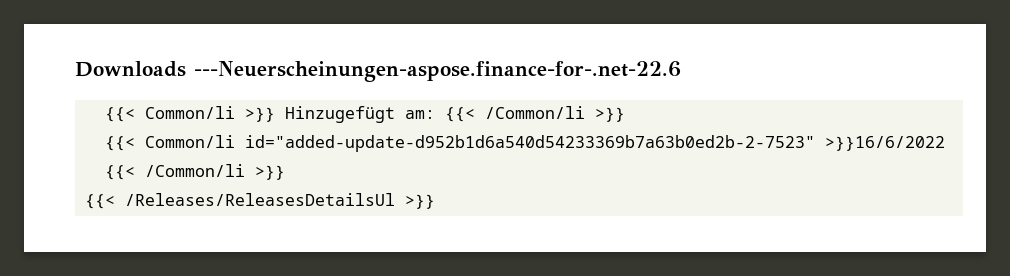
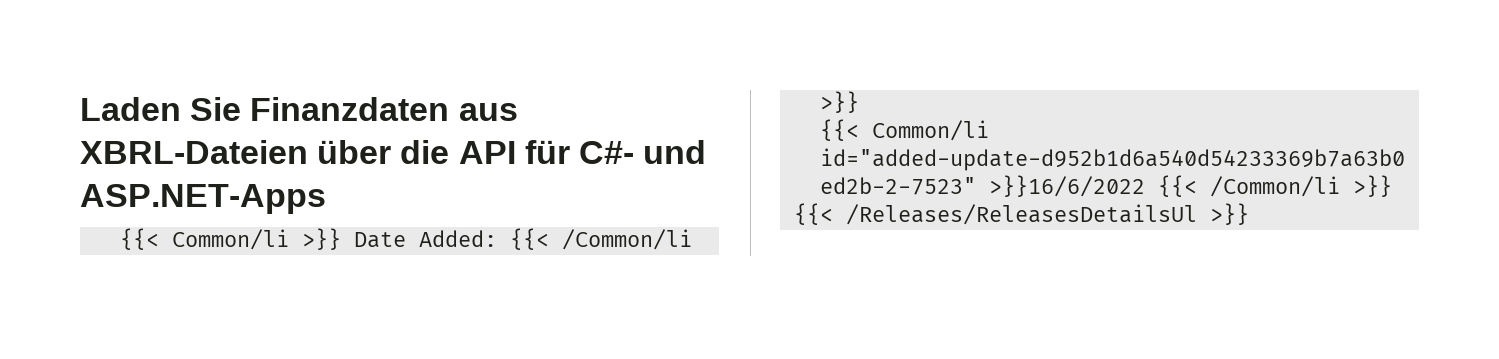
[75,61,681,82] Downloads ---Neuerscheinungen-aspose.finance-for-.net-22.6 -> [80,97,518,121] [80,140,707,164] [80,184,326,214] Laden Sie Finanzdaten aus XBRL-Dateien über die API für C#- und ASP.NET-Apps
[284,106,435,123] Hinzugefügt am: -> [353,230,497,248] Date Added:

